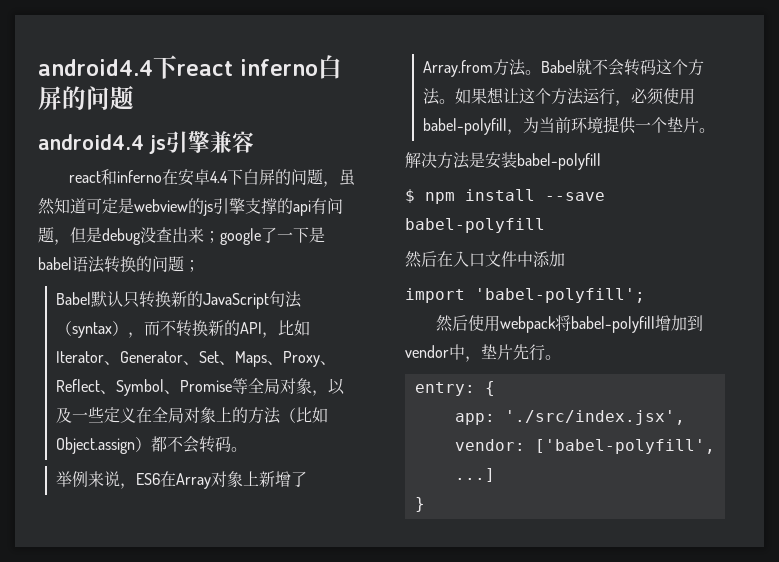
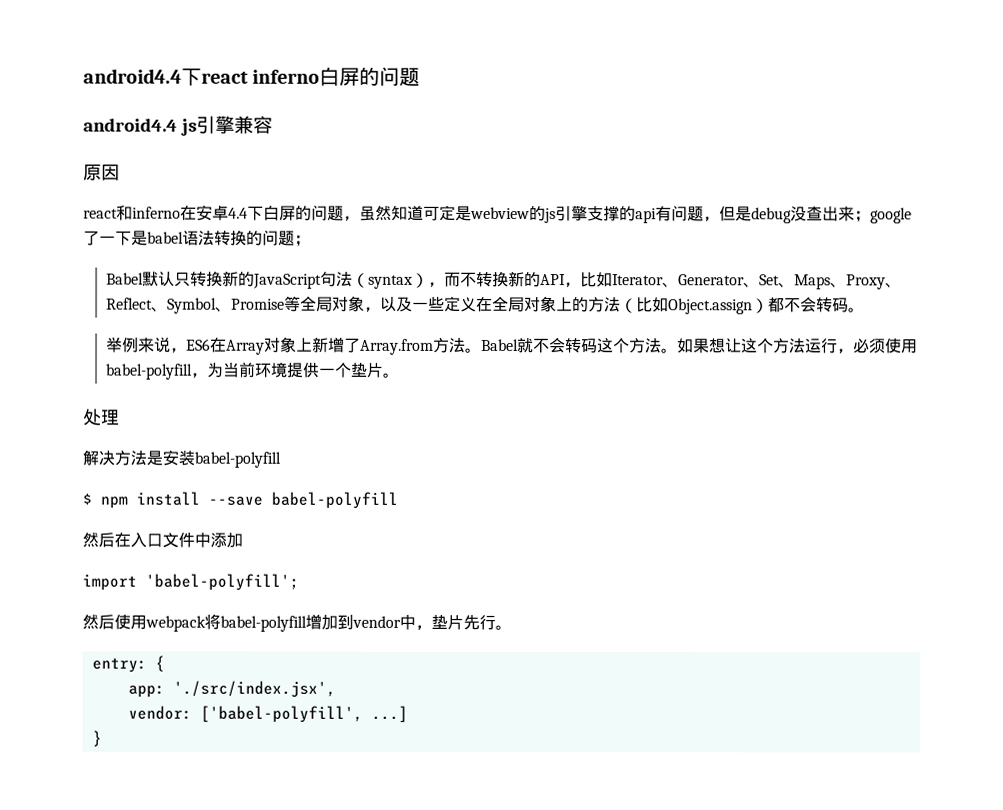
(254, 142) none -> [83,164,120,181] // 原因
(716, 130) none -> [82,408,119,426] // 处理

